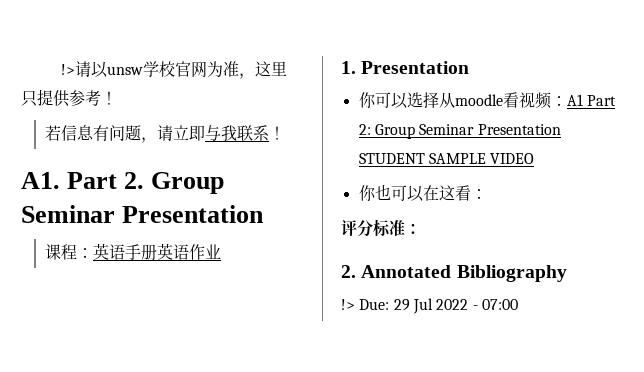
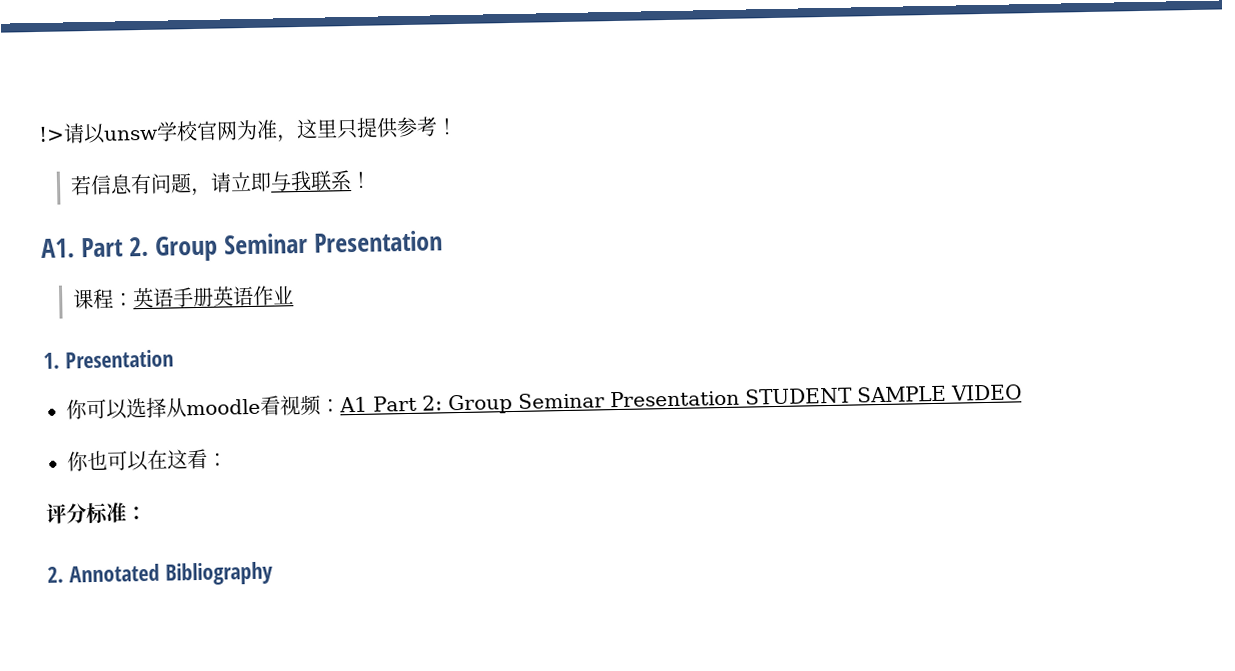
[341,298,518,314] // !> Due: 29 Jul 2022 - 07:00 -> (273, 573) none

